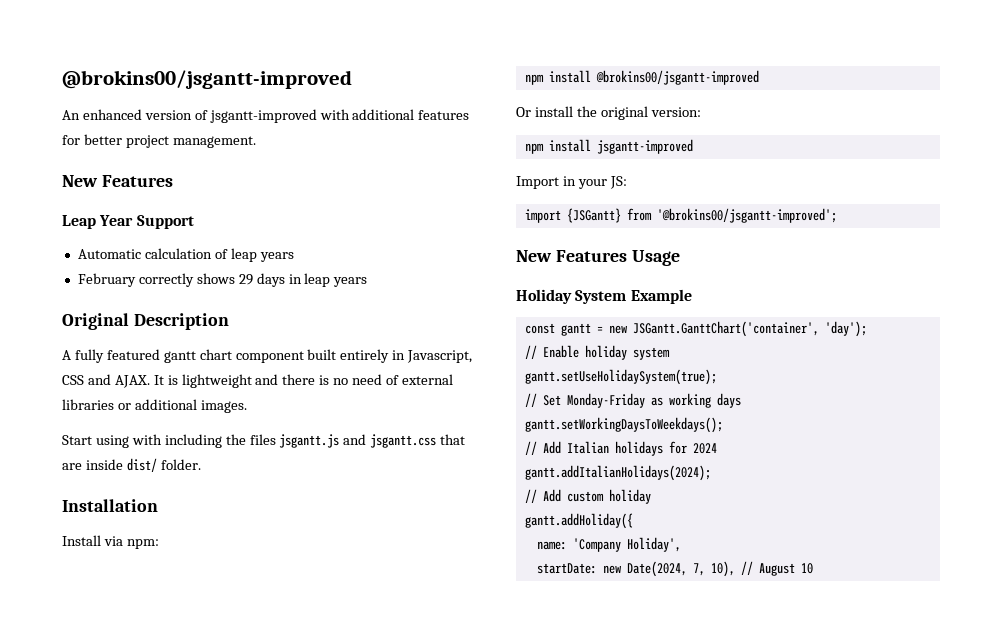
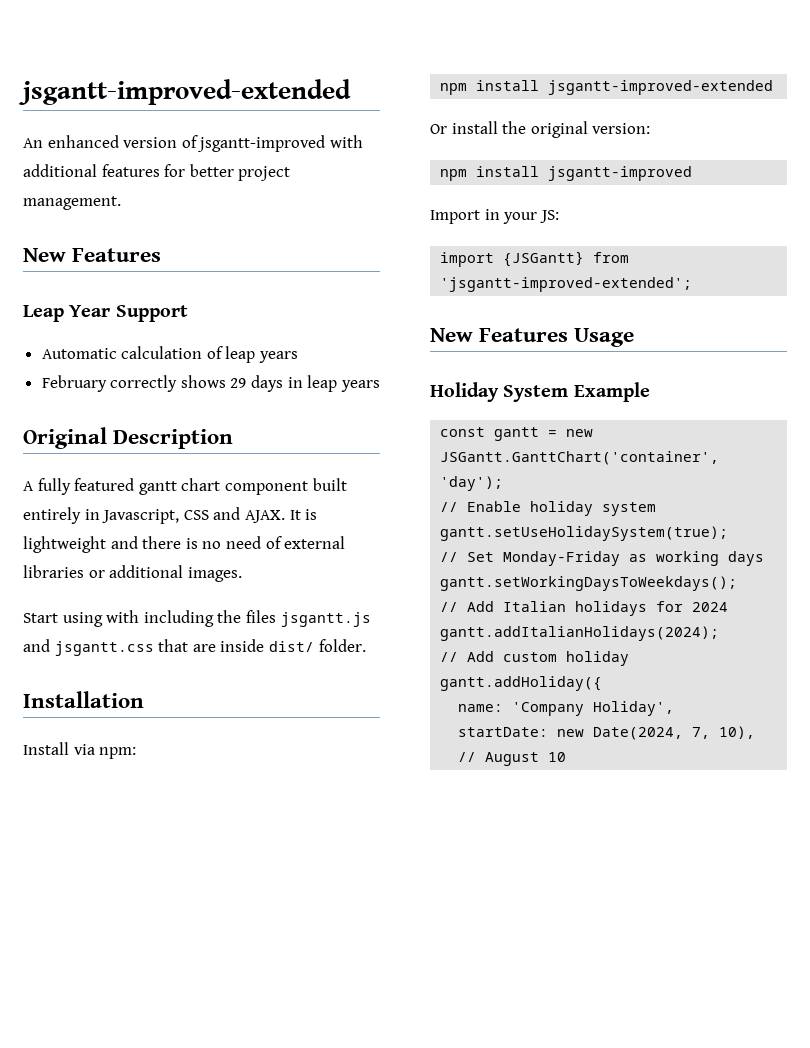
[62,70,352,89] @brokins00/jsgantt-improved -> [18,79,351,105] jsgantt-improved-extended
[595,70,759,85] @brokins00/jsgantt-improved -> [548,80,774,95] jsgantt-improved-extended
[656,208,837,223] '@brokins00/jsgantt-improved'; -> [440,277,693,292] 'jsgantt-improved-extended';

